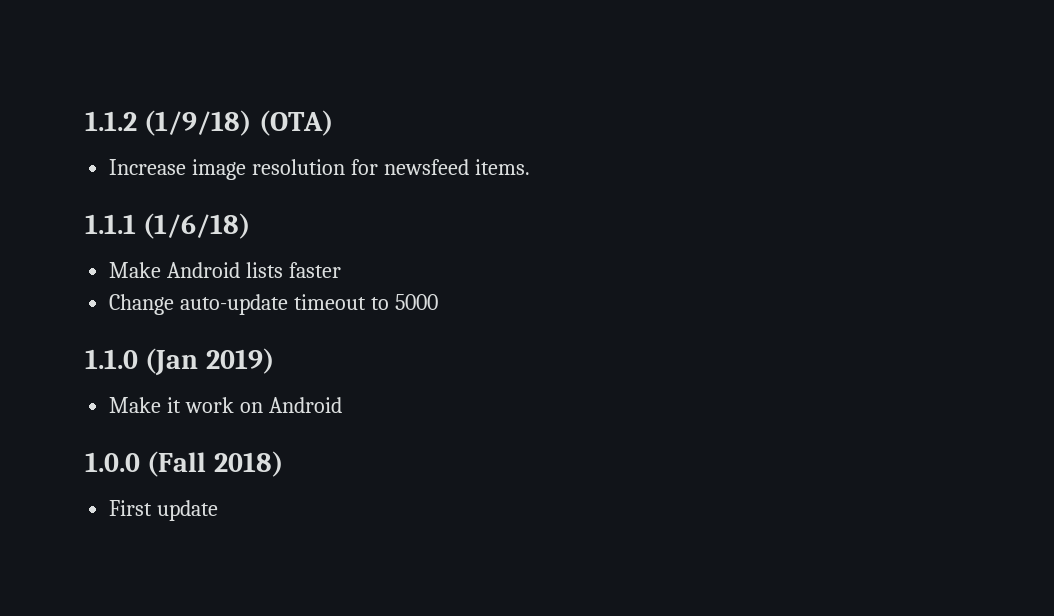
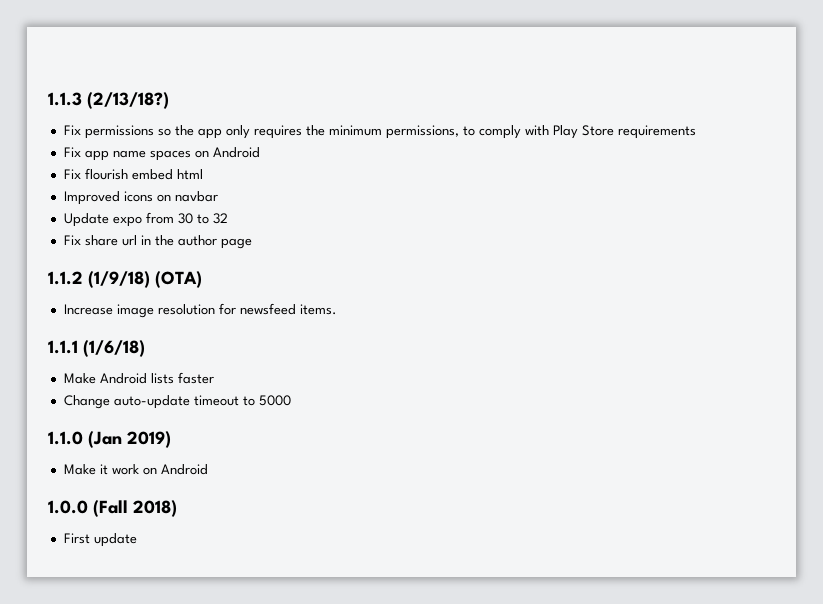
(85, 121) none -> [48,92,169,109] [63,125,696,139] [63,147,260,161] [63,168,203,180] [63,191,218,205] [63,212,228,227] [63,235,252,249] 1.1.3 (2/13/18?) // Fix permissions so the app only requires the minimum permissions, to comply with Play Store requirements // Fix app name spaces on Android // Fix flourish embed html // Improved icons on navbar // Update expo from 30 to 32 // Fix share url in the author page //

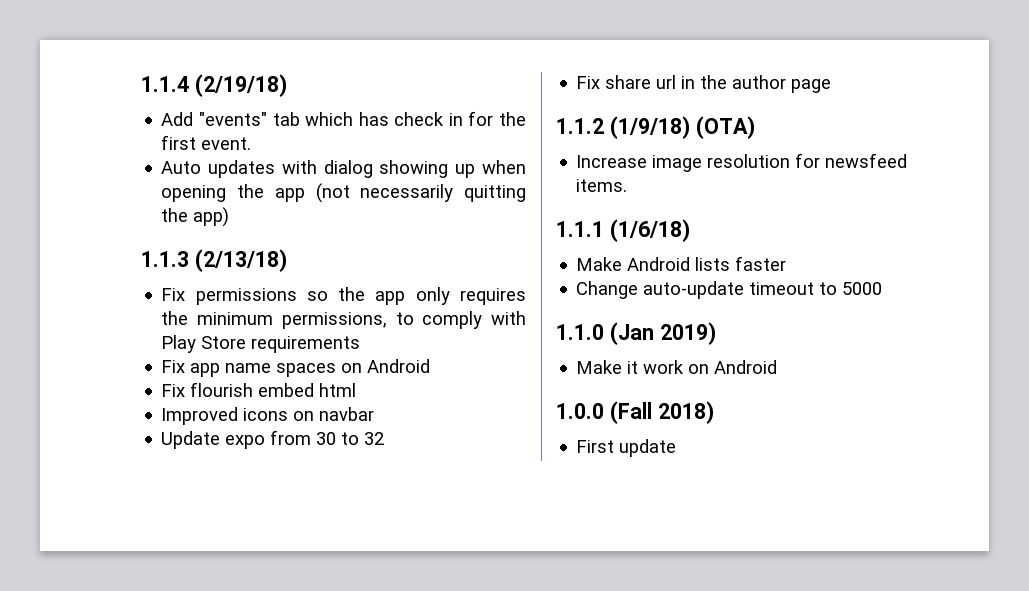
[48,92,169,109] 1.1.3 (2/13/18?) -> [141,74,287,97] [161,111,526,126] [161,135,252,150] [161,160,526,178] [161,183,526,203] [161,207,230,227] [141,249,287,272] 1.1.4 (2/19/18) // Add "events" tab which has check in for the first event. // Auto updates with dialog showing up when opening the app (not necessarily quitting the app) // 1.1.3 (2/13/18)

